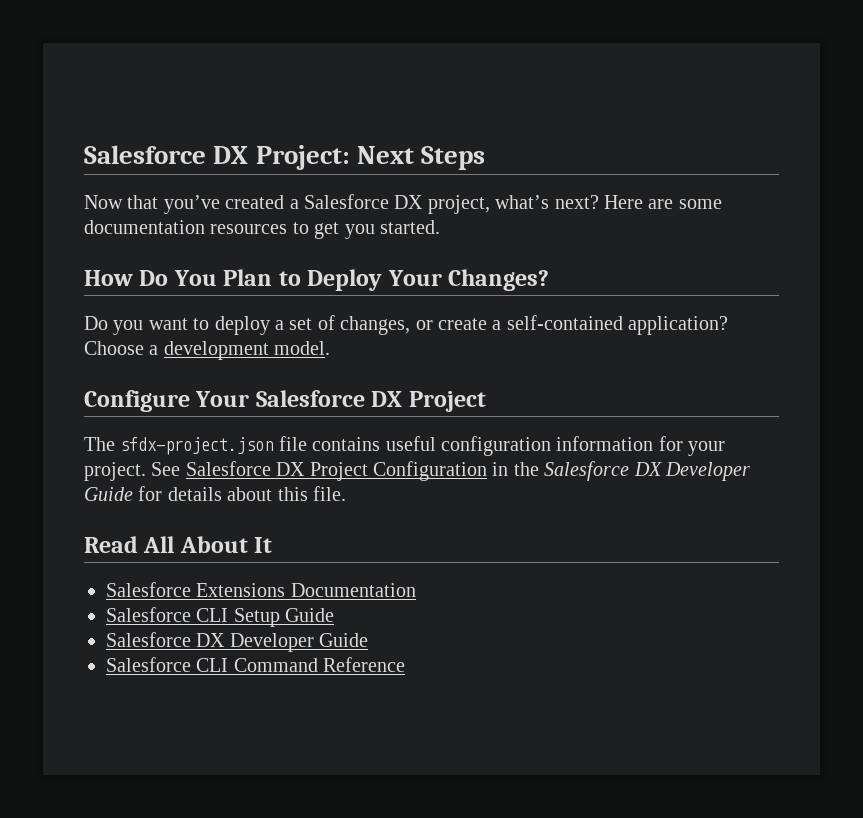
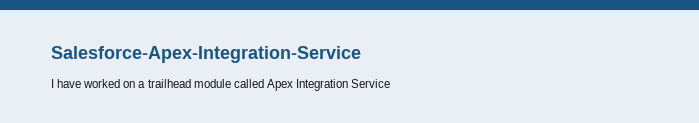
[84,145,486,170] [84,194,722,214] [84,220,440,239] [84,269,550,291] [84,315,729,335] [84,341,331,360] [84,390,486,412] [84,436,726,456] [84,461,750,481] [84,486,346,501] [84,536,273,553] [106,582,416,597] [106,607,335,627] [106,632,369,652] [106,657,406,672] Salesforce DX Project: Next Steps // Now that you’ve created a Salesforce DX project, what’s next? Here are some documentation resources to get you started. // How Do You Plan to Deploy Your Changes? // Do you want to deploy a set of changes, or create a self-contained application? Choose a development model. // Configure Your Salesforce DX Project // The sfdx-project.json file contains useful configuration information for your project. See Salesforce DX Project Configuration in the Salesforce DX Developer Guide for details about this file. // Read All About It // Salesforce Extensions Documentation // Salesforce CLI Setup Guide // Salesforce DX Developer Guide // Salesforce CLI Command Reference -> [51,46,361,63] [51,79,391,91] Salesforce-Apex-Integration-Service // I have worked on a trailhead module called Apex Integration Service

